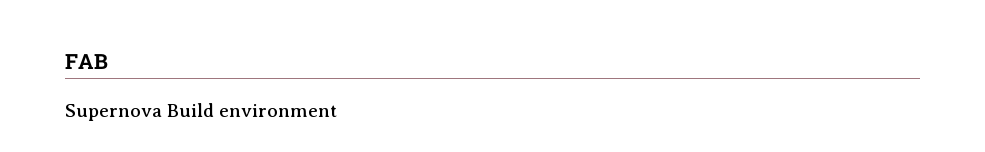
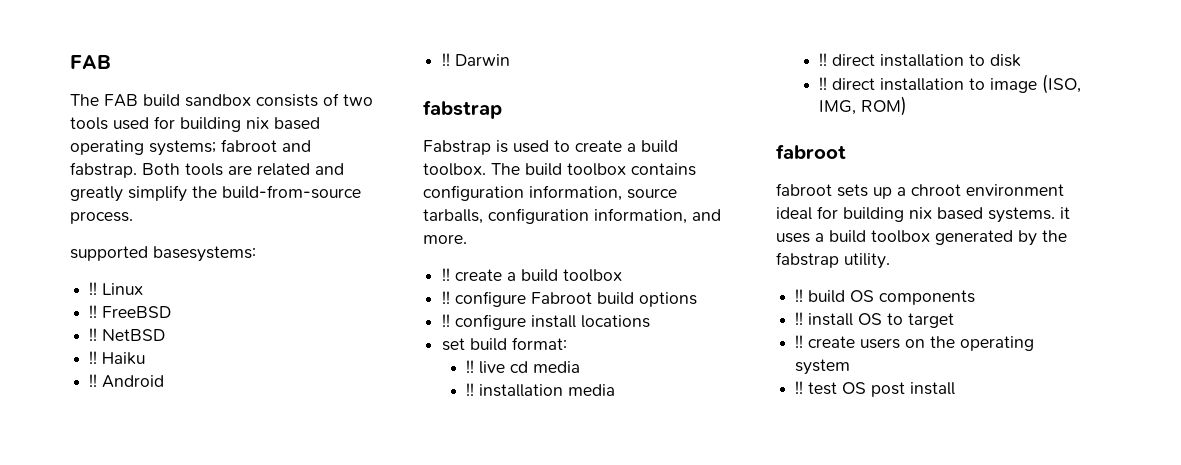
[65,103,338,121] Supernova Build environment -> [70,93,373,107] [70,116,320,132] [70,139,311,156] [70,162,344,178] [70,185,361,202] [70,211,133,224] [70,246,256,262] [89,282,144,295] [89,305,172,318] [89,328,166,341] [89,351,146,365] [89,374,165,388] [442,53,511,66] [423,100,502,119] [423,140,678,155] [423,163,696,176] [423,185,677,201] [423,208,721,224] [423,234,467,244] [442,268,623,282] [442,291,698,307] [442,314,651,330] [442,337,568,351] [466,360,581,374] [466,383,616,397] [819,53,1022,67] [819,74,1082,94] [819,96,908,116] [776,144,846,159] [776,183,1064,199] [776,206,1070,223] [776,230,1067,246] [776,252,890,269] [795,289,976,305] [795,312,955,328] [795,335,1035,351] [795,359,851,375] [795,381,956,397] The FAB build sandbox consists of two tools used for building nix based operating systems; fabroot and fabstrap. Both tools are related and greatly simplify the build-from-source process. // supported basesystems: // !! Linux // !! FreeBSD // !! NetBSD // !! Haiku // !! Android // !! Darwin // fabstrap // Fabstrap is used to create a build toolbox. The build toolbox contains configuration information, source tarballs, configuration information, and more. // !! create a build toolbox // !! configure Fabroot build options // !! configure install locations // set build format: // !! live cd media // !! installation media // !! direct installation to disk // !! direct installation to image (ISO, IMG, ROM) // fabroot // fabroot sets up a chroot environment ideal for building nix based systems. it uses a build toolbox generated by the fabstrap utility. // !! build OS components // !! install OS to target // !! create users on the operating system // !! test OS post install

